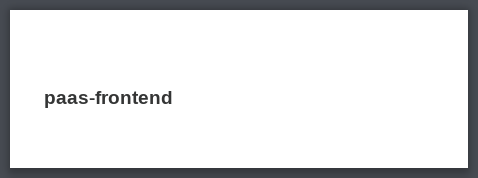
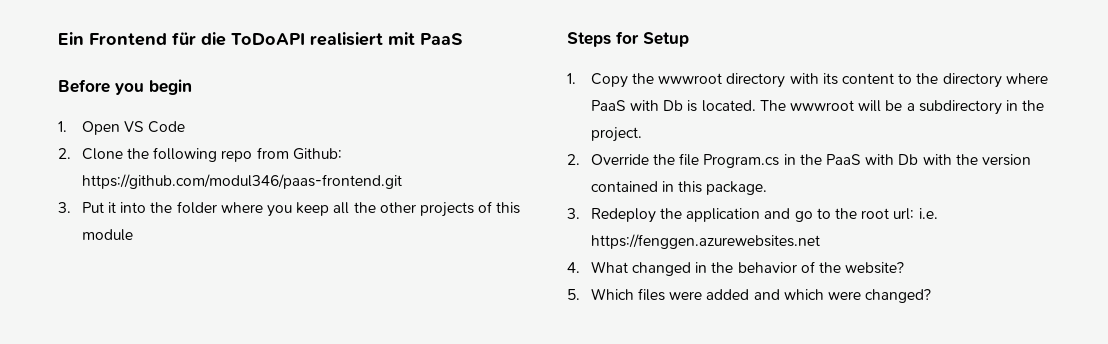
[44,91,173,108] paas-frontend -> [58,32,463,46] [58,79,192,95] [58,121,186,135] [58,147,342,162] [81,174,402,189] [58,201,521,217] [81,229,133,241] [567,31,689,47] [567,73,1048,88] [590,100,1045,115] [590,127,642,142] [567,153,1031,168] [590,181,768,195] [567,208,938,223] [590,234,820,249] [567,261,905,276] [567,288,932,303] Ein Frontend für die ToDoAPI realisiert mit PaaS // Before you begin // 1. Open VS Code // 2. Clone the following repo from Github: https://github.com/modul346/paas-frontend.git // 3. Put it into the folder where you keep all the other projects of this module // Steps for Setup // 1. Copy the wwwroot directory with its content to the directory where PaaS with Db is located. The wwwroot will be a subdirectory in the project. // 2. Override the file Program.cs in the PaaS with Db with the version contained in this package. // 3. Redeploy the application and go to the root url: i.e. https://fenggen.azurewebsites.net // 4. What changed in the behavior of the website? // 5. Which files were added and which were changed?

